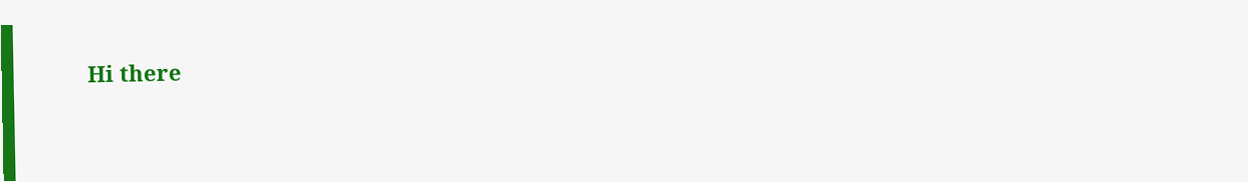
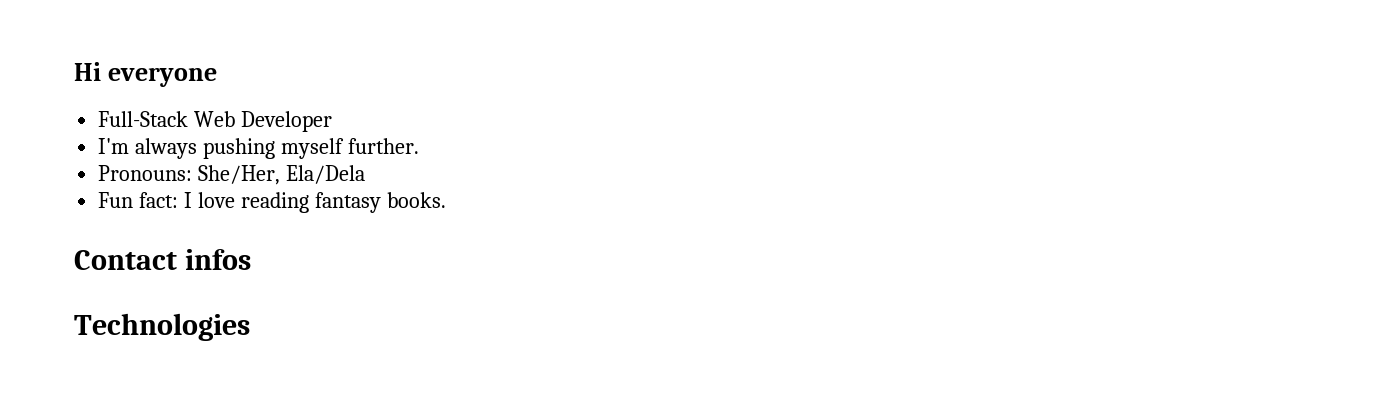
[119,63,182,82] there -> [107,67,217,87] [98,111,333,132] [98,138,419,159] [98,165,366,185] [98,192,446,213] [74,249,251,270] [74,313,250,341] everyone // Full-Stack Web Developer // I'm always pushing myself further. // Pronouns: She/Her, Ela/Dela // Fun fact: I love reading fantasy books. // Contact infos // Technologies

